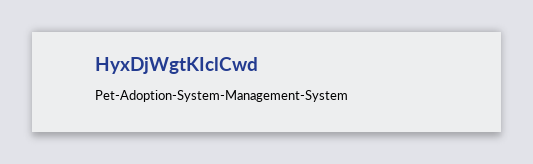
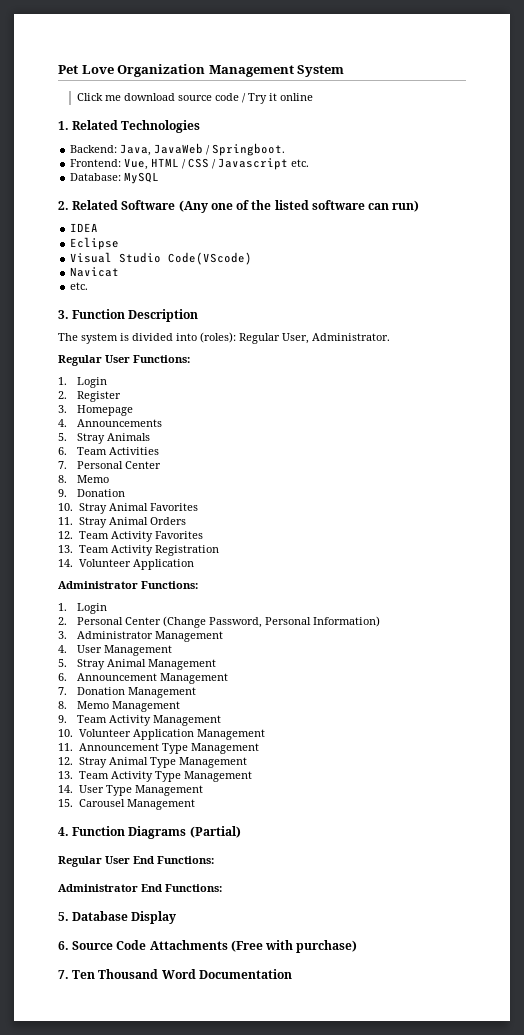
[95,57,258,74] [95,90,348,102] HyxDjWgtKIclCwd // Pet-Adoption-System-Management-System -> [58,64,345,77] [77,93,314,104] [58,120,201,133] [70,143,286,156] [70,158,310,170] [70,172,160,184] [58,200,420,213] [70,223,99,232] [70,237,120,250] [70,252,253,265] [70,267,120,277] [70,282,89,290] [58,309,199,322] [58,332,390,344] [58,355,190,366] [58,377,108,388] [58,391,122,402] [58,405,134,416] [58,419,163,427] [58,433,151,444] [58,447,160,455] [58,461,162,469] [58,475,110,483] [58,489,126,497] [58,503,198,514] [58,517,186,528] [58,531,203,542] [58,545,219,556] [58,559,194,570] [58,581,198,589] [58,603,108,614] [58,616,381,628] [58,631,224,642] [58,645,173,656] [58,659,217,670] [58,673,229,684] [58,687,197,698] [58,701,181,712] [58,715,222,726] [58,729,265,740] [58,743,259,754] [58,757,247,768] [58,771,252,782] [58,785,203,796] [58,799,195,810] [58,826,241,839] [58,856,214,867] [58,884,222,892] [58,911,177,924] [58,940,358,953] [58,969,292,979] Pet Love Organization Management System // Click me download source code / Try it online // 1. Related Technologies // Backend: Java, JavaWeb / Springboot. // Frontend: Vue, HTML / CSS / Javascript etc. // Database: MySQL // 2. Related Software (Any one of the listed software can run) // IDEA // Eclipse // Visual Studio Code(VScode) // Navicat // etc. // 3. Function Description // The system is divided into (roles): Regular User, Administrator. // Regular User Functions: // 1. Login // 2. Register // 3. Homepage // 4. Announcements // 5. Stray Animals // 6. Team Activities // 7. Personal Center // 8. Memo // 9. Donation // 10. Stray Animal Favorites // 11. Stray Animal Orders // 12. Team Activity Favorites // 13. Team Activity Registration // 14. Volunteer Application // Administrator Functions: // 1. Login // 2. Personal Center (Change Password, Personal Information) // 3. Administrator Management // 4. User Management // 5. Stray Animal Management // 6. Announcement Management // 7. Donation Management // 8. Memo Management // 9. Team Activity Management // 10. Volunteer Application Management // 11. Announcement Type Management // 12. Stray Animal Type Management // 13. Team Activity Type Management // 14. User Type Management // 15. Carousel Management // 4. Function Diagrams (Partial) // Regular User End Functions: // Administrator End Functions: // 5. Database Display // 6. Source Code Attachments (Free with purchase) // 7. Ten Thousand Word Documentation

